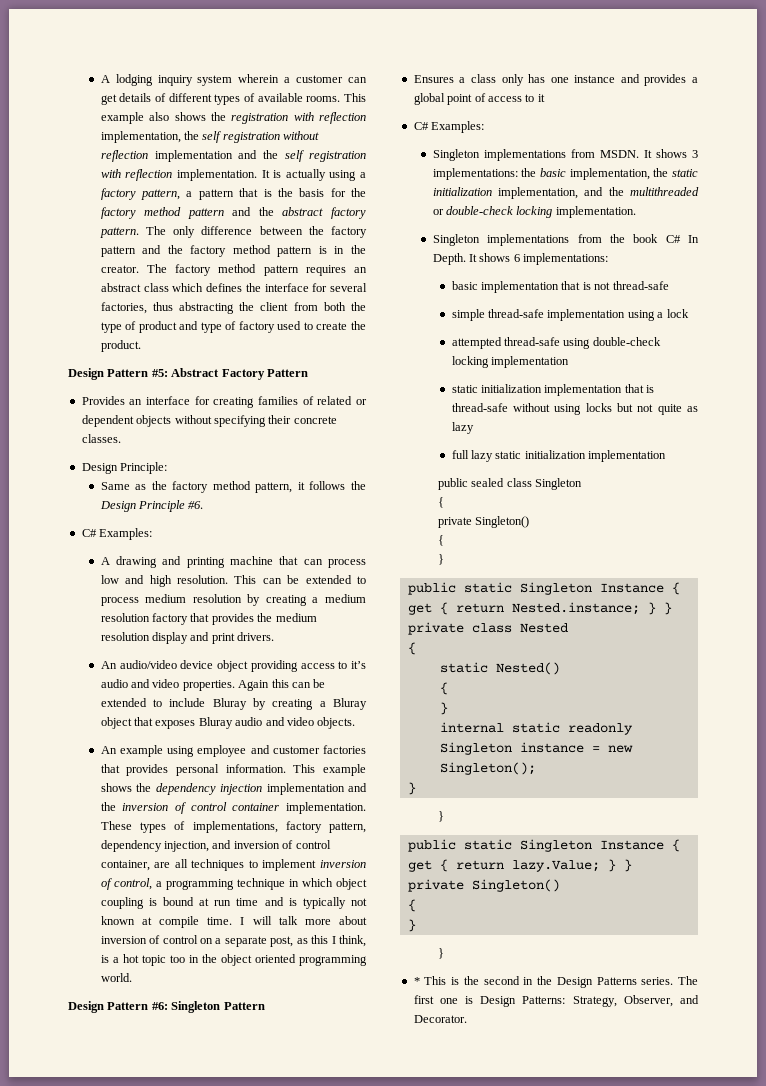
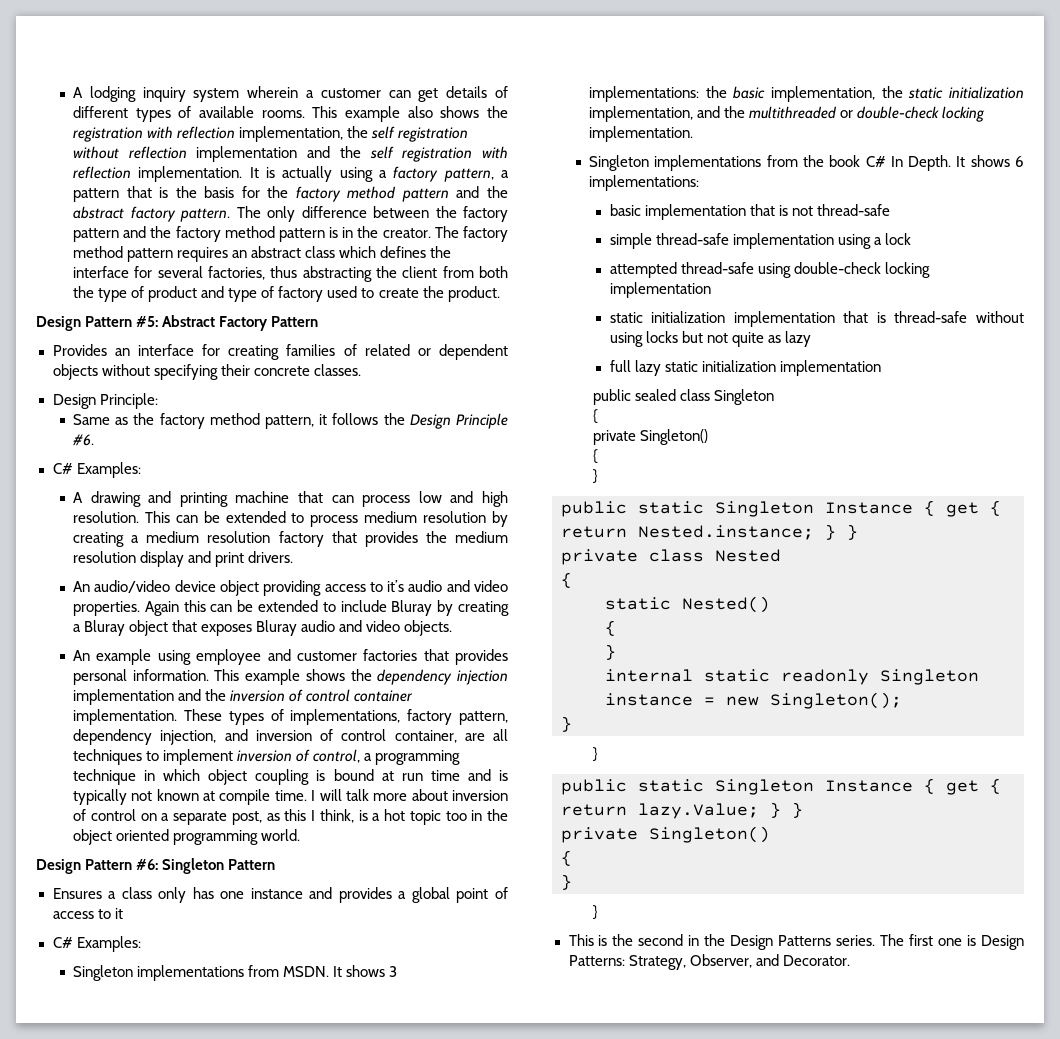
[413,977,420,985] * -> (599, 912) none

